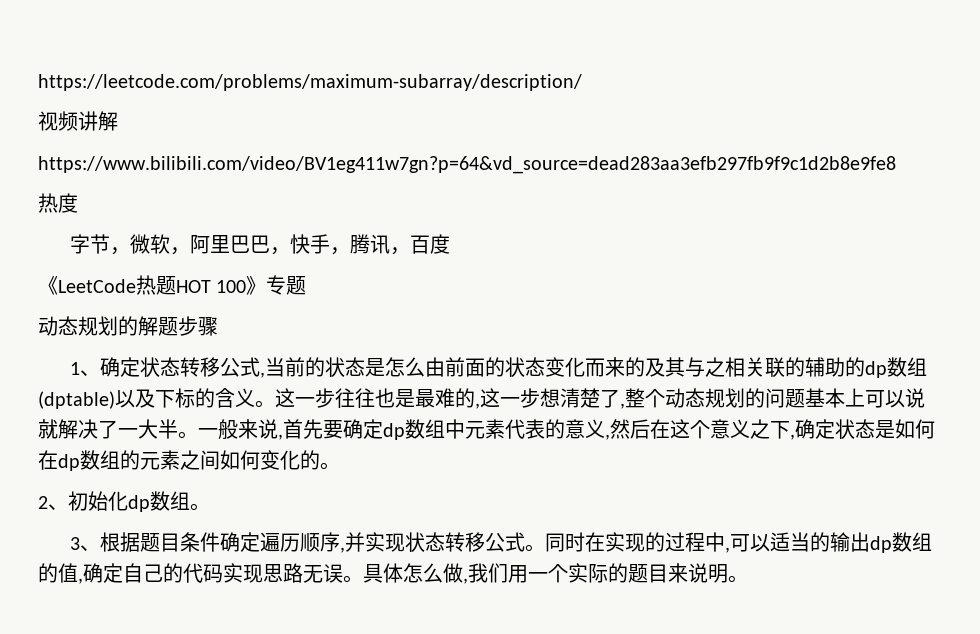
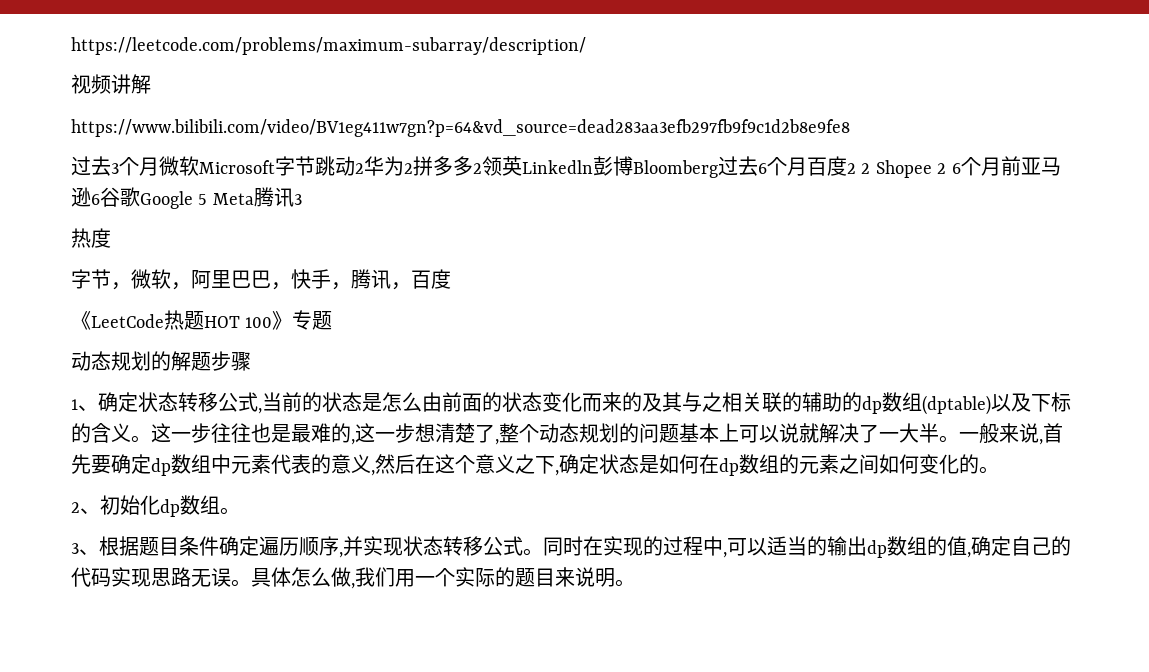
(896, 165) none -> [71,156,1061,178] [71,187,302,209] // 过去3个月微软Microsoft字节跳动2华为2拼多多2领英Linkedln彭博Bloomberg过去6个月百度2 2 Shopee 2 6个月前亚马逊6谷歌Google 5 Meta腾讯3

